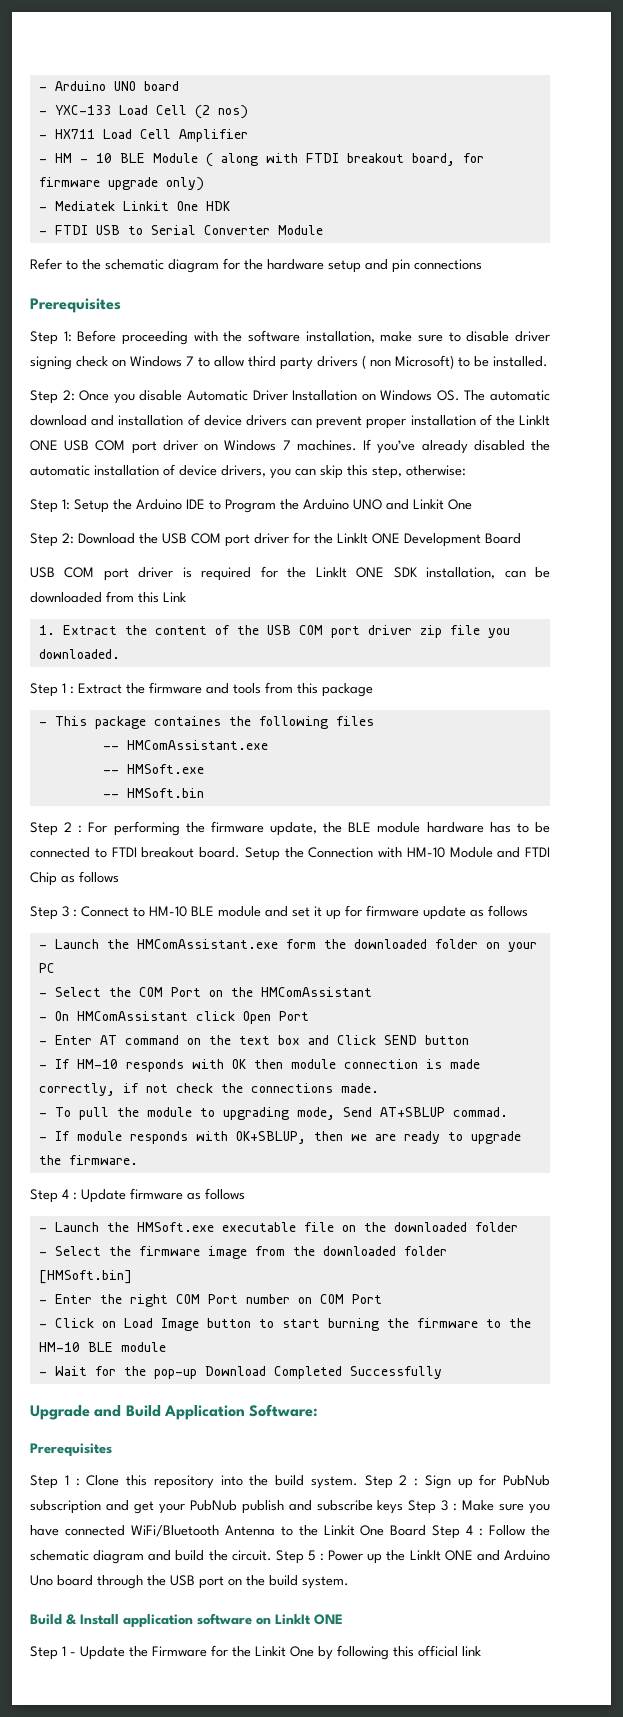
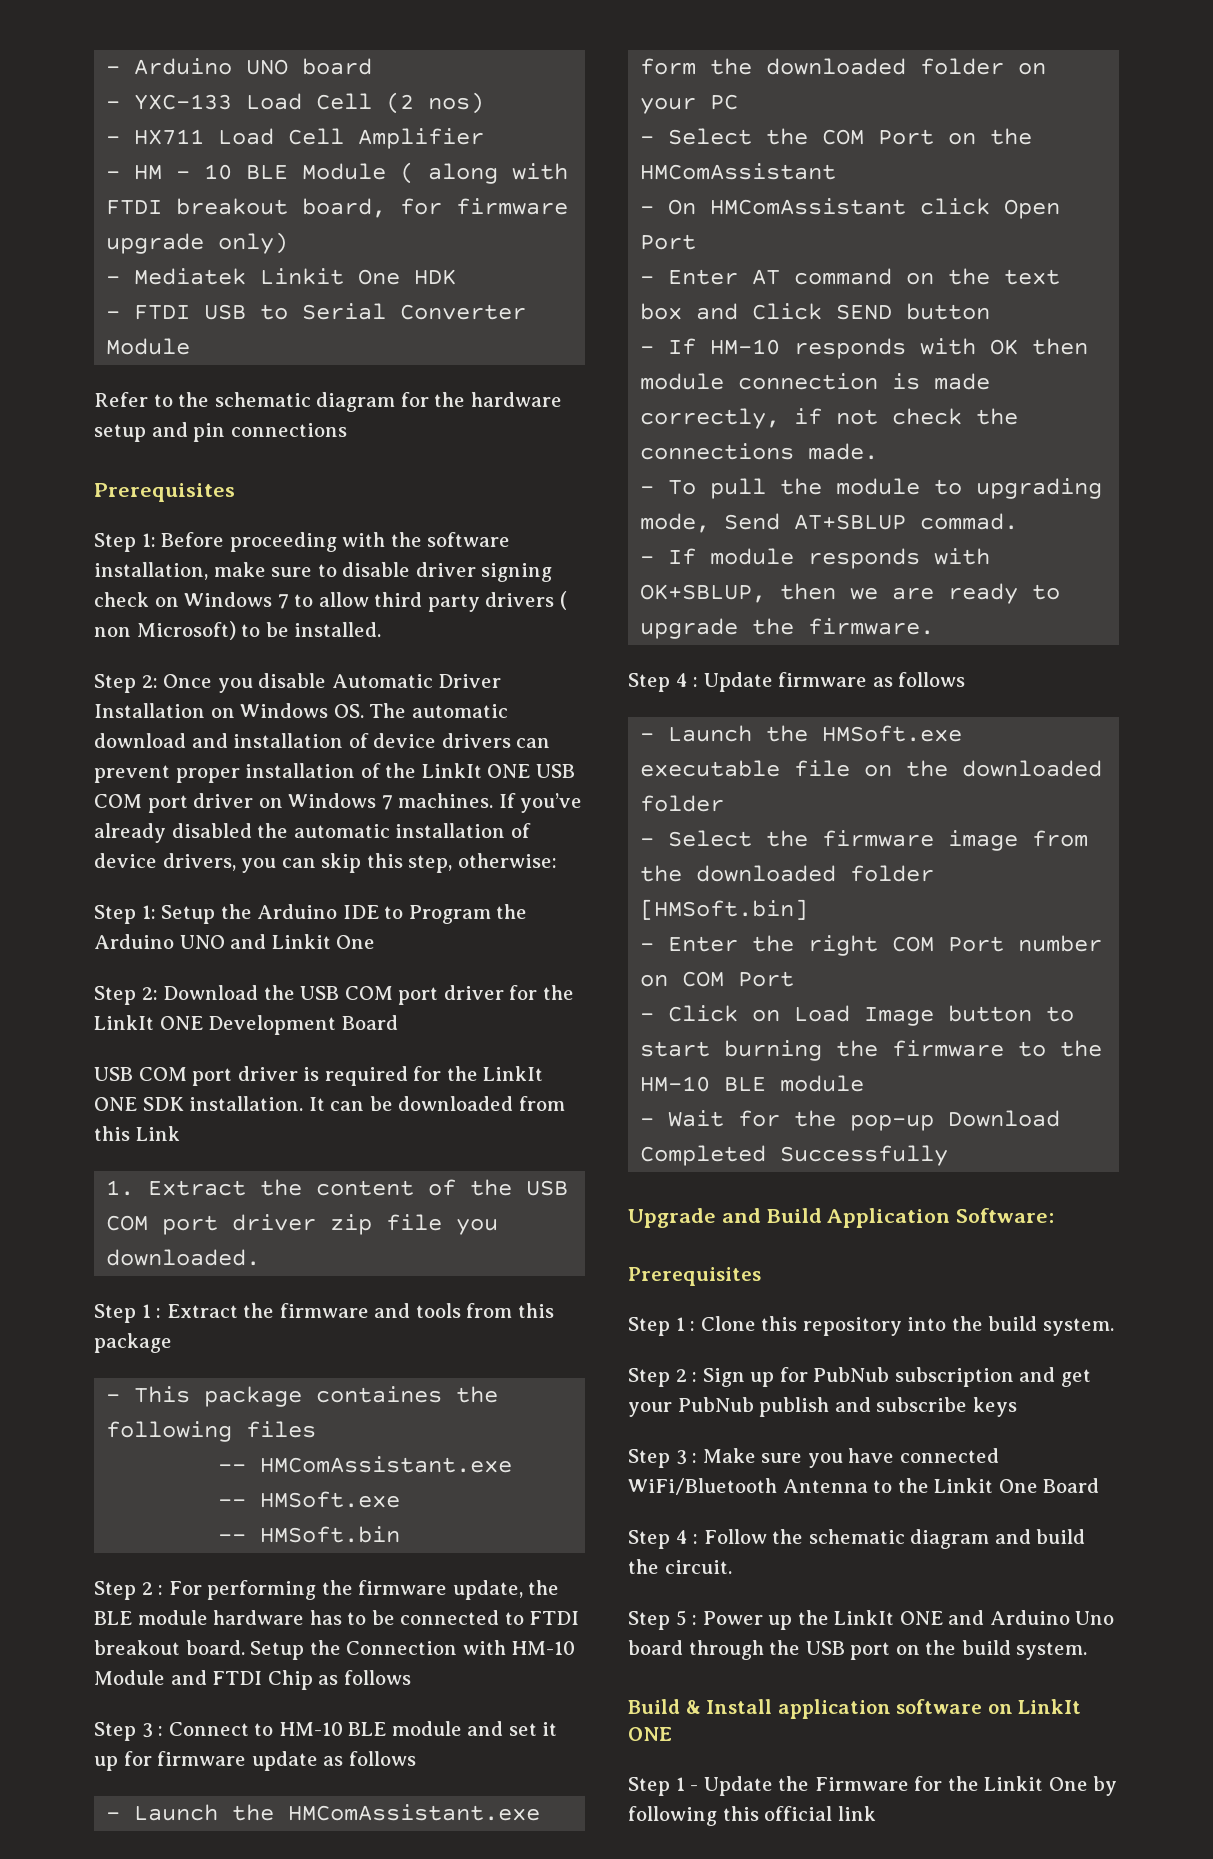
[426,567,496,579] installation, -> [189,1096,325,1111] installation. It
(358, 1482) none -> (1114, 1327) //
(404, 1507) none -> (1017, 1407) //
(427, 1530) none -> (1100, 1485) //
(272, 1555) none -> (732, 1567) //

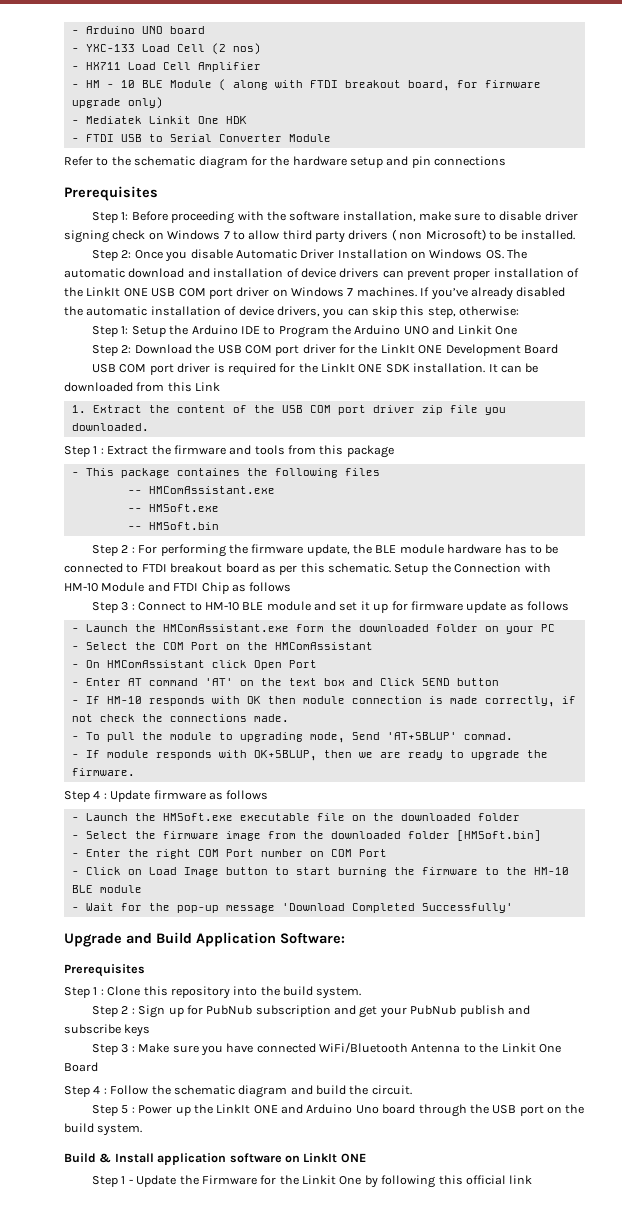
[185,1640,245,1655] board. -> [225,563,391,575] board as per this schematic.
(893, 276) none -> [204,678,233,686] 'AT'
[794,514,907,530] AT+SBLUP -> [386,732,457,740] 'AT+SBLUP'
[948,1110,1061,1127] [640,1145,949,1166] Download Completed Successfully -> [225,903,513,913] message 'Download Completed Successfully'

